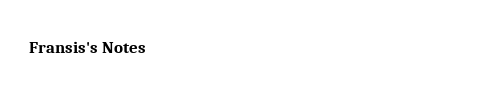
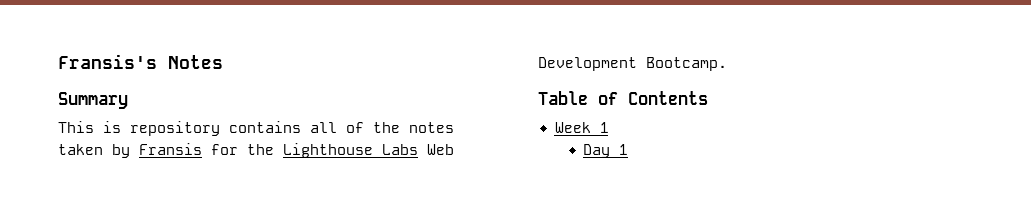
(147, 47) none -> [58,92,128,109] [58,121,454,136] [58,143,454,158] [538,57,727,71] [538,91,708,105] [554,122,609,133] [583,144,629,158] // Summary // This is repository contains all of the notes taken by Fransis for the Lighthouse Labs Web Development Bootcamp. // Table of Contents // Week 1 // Day 1

